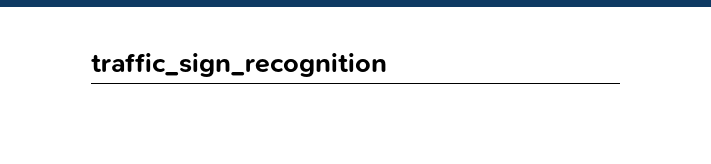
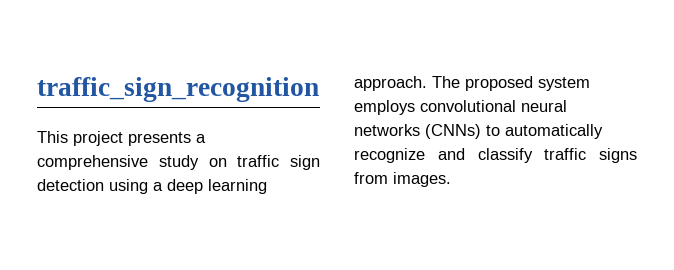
(387, 65) none -> [37,131,206,146] [37,155,320,170] [37,179,267,194] [354,76,590,91] [354,100,567,115] [354,124,603,139] [354,148,637,163] [354,172,451,187] // This project presents a comprehensive study on traffic sign detection using a deep learning approach. The proposed system employs convolutional neural networks (CNNs) to automatically recognize and classify traffic signs from images.

